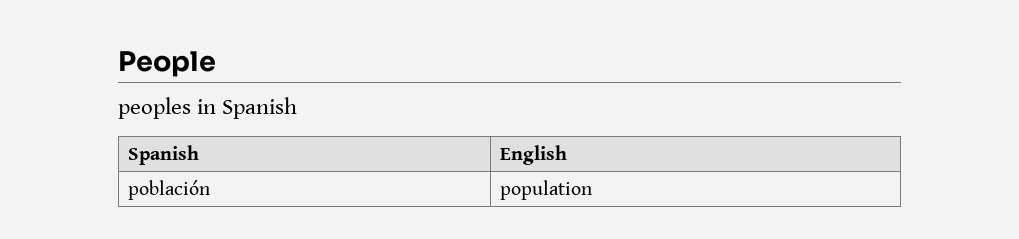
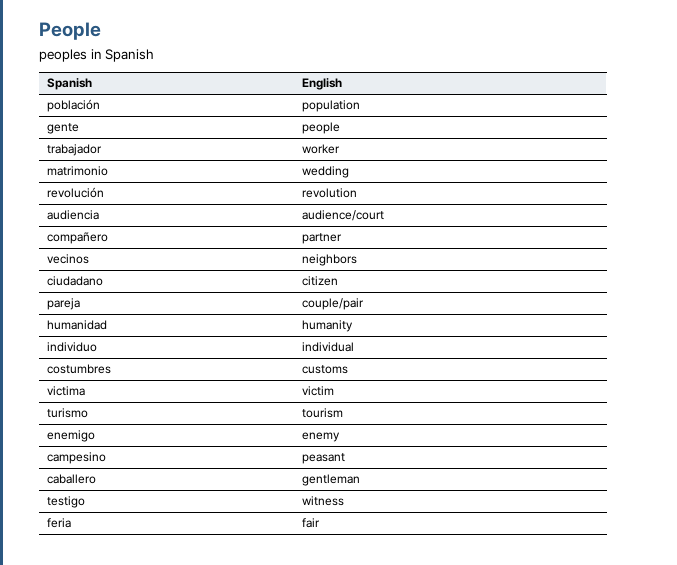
(592, 190) none -> [46,123,79,134] [301,122,340,134] [46,144,102,156] [301,144,340,154] [46,166,108,176] [301,166,349,178] [46,187,104,198] [301,188,357,198] [46,210,99,220] [301,210,384,221] [46,232,108,244] [301,233,342,244] [46,254,89,264] [301,254,357,266] [46,276,103,286] [301,276,338,286] [46,298,80,310] [301,298,364,310] [46,320,107,330] [301,320,353,332] [46,342,97,352] [301,342,354,352] [46,364,111,374] [301,365,348,374] [46,386,85,396] [301,386,334,396] [46,408,88,418] [301,408,343,418] [46,430,95,442] [301,432,340,442] [46,452,106,464] [301,453,345,464] [46,474,96,484] [301,474,360,486] [46,496,85,508] [301,496,344,506] [46,518,71,528] [301,518,320,528] // gente | people // trabajador | worker // matrimonio | wedding // revolución | revolution // audiencia | audience/court // compañero | partner // vecinos | neighbors // ciudadano | citizen // pareja | couple/pair // humanidad | humanity // individuo | individual // costumbres | customs // victima | victim // turismo | tourism // enemigo | enemy // campesino | peasant // caballero | gentleman // testigo | witness // feria | fair

